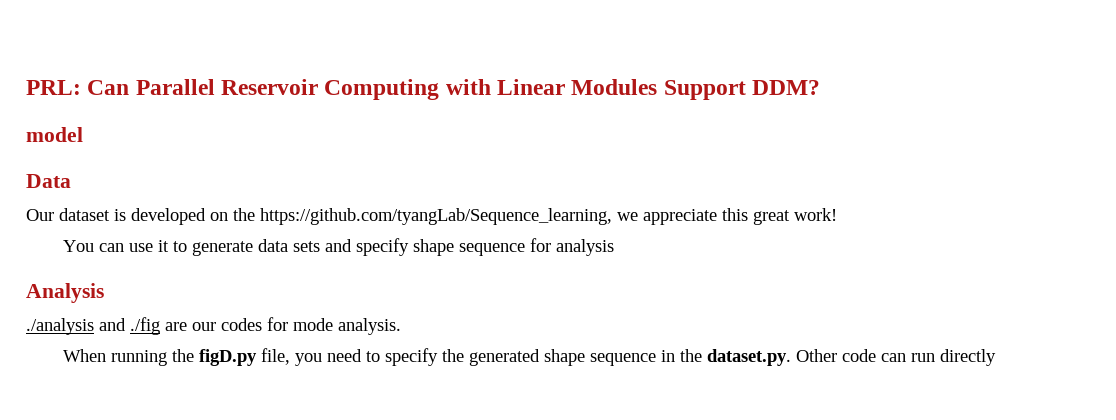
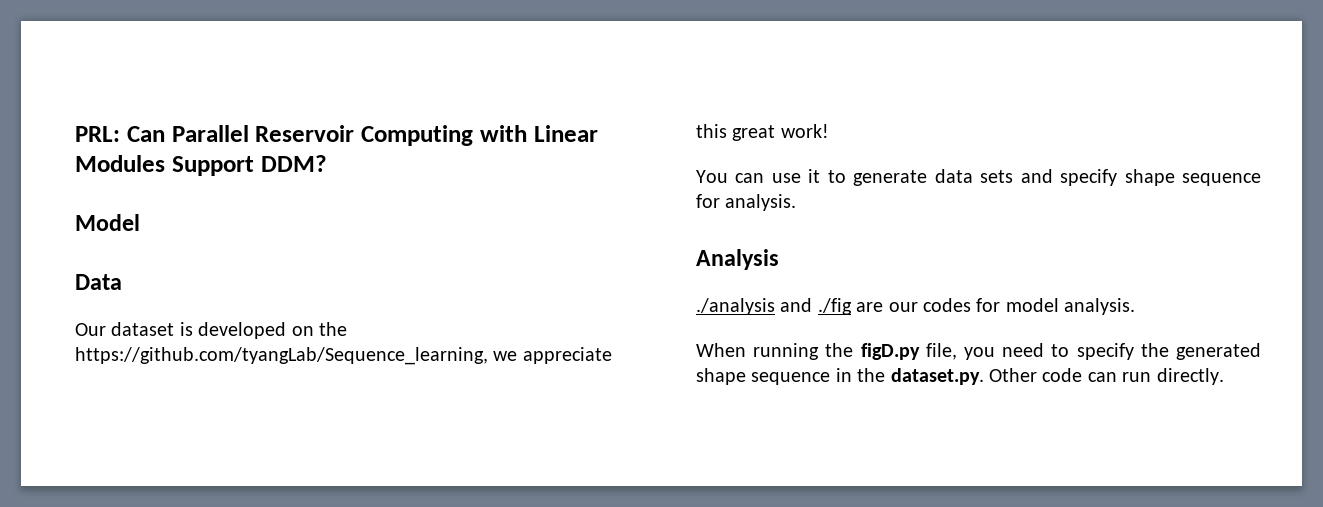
[26,127,83,142] model -> [75,214,140,231] Model
[556,239,615,256] analysis -> [725,194,797,211] analysis.
[293,318,333,331] mode -> [1005,298,1059,312] model
[940,349,997,366] directly -> [1156,368,1224,385] directly.

